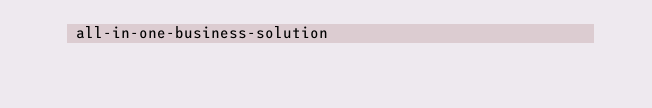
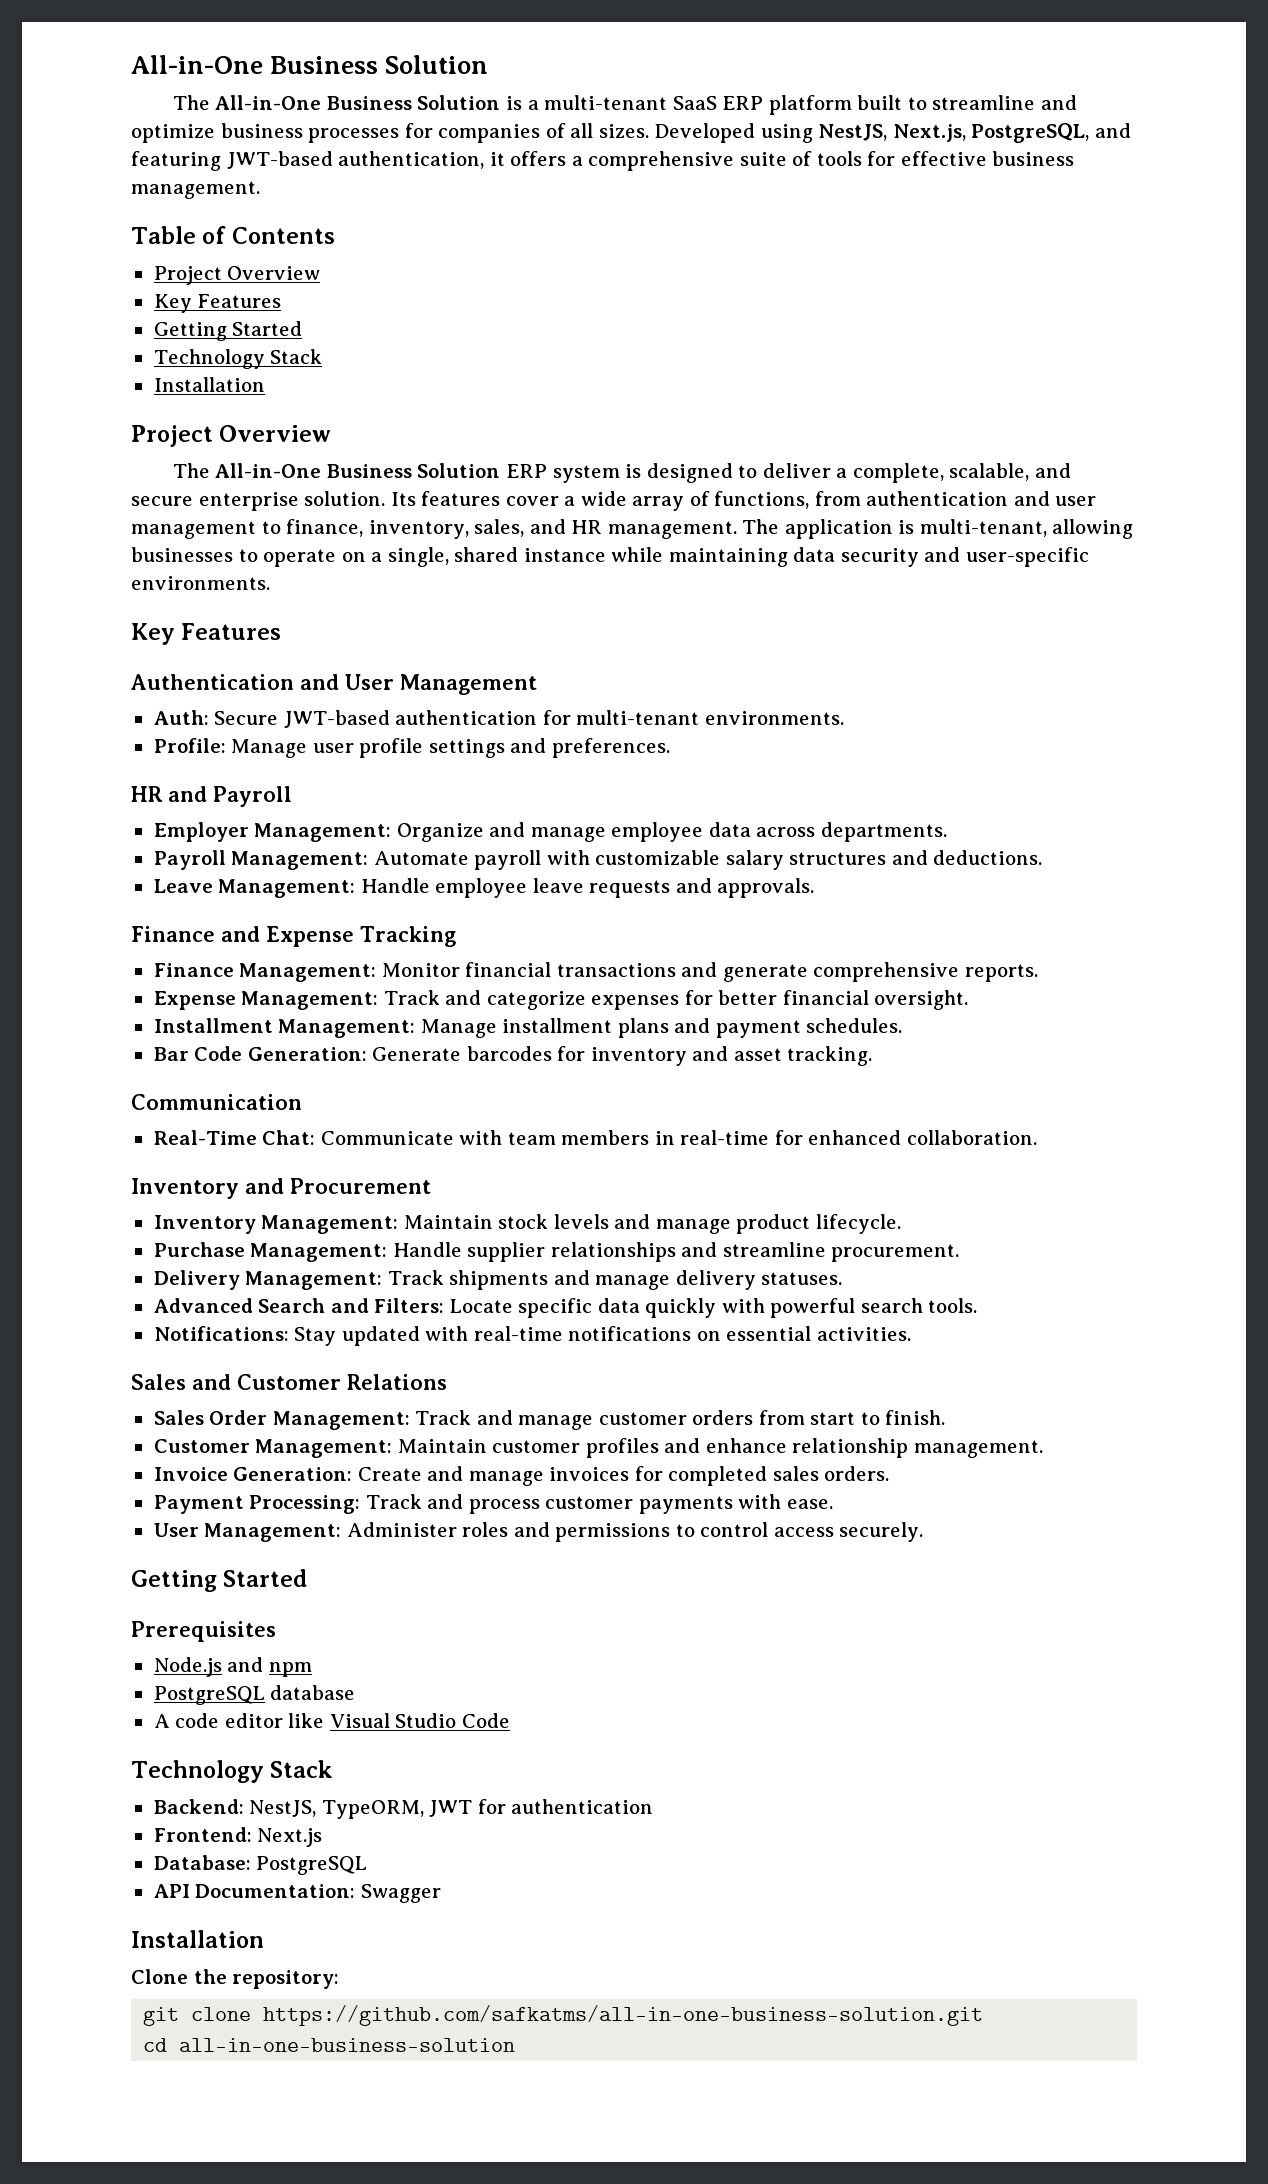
(75, 32) none -> [131,55,489,74] [172,95,1077,115] [131,123,1131,143] [131,151,1075,171] [131,181,260,199] [131,226,335,244] [153,266,321,285] [153,294,282,313] [153,321,303,341] [153,349,323,369] [153,377,265,392] [131,425,332,447] [172,463,1071,483] [131,491,1097,511] [131,519,1134,539] [131,547,1089,567] [131,576,270,590] [131,623,282,645] [131,674,537,695] [153,710,844,728] [153,738,670,758] [131,786,292,807] [153,822,947,842] [153,850,1043,870] [153,878,815,898] [131,926,456,947] [153,962,1038,982] [153,990,969,1010] [153,1018,903,1038] [153,1046,873,1066] [131,1094,302,1110] [153,1130,1037,1145] [131,1178,431,1199] [153,1214,901,1234] [153,1242,960,1262] [153,1270,843,1290] [153,1298,978,1318] [153,1326,911,1346] [131,1374,447,1390] [153,1410,946,1430] [153,1438,1043,1458] [153,1466,890,1486] [153,1494,833,1514] [153,1522,924,1542] [131,1569,308,1592] [131,1621,276,1642] [153,1657,312,1677] [153,1685,356,1705] [153,1713,510,1728] [131,1760,334,1783] [153,1799,654,1819] [153,1827,323,1847] [153,1855,368,1875] [153,1884,441,1903] [131,1930,264,1948] [131,1969,340,1989] [143,2005,984,2026] [143,2038,168,2052] All-in-One Business Solution // The All-in-One Business Solution is a multi-tenant SaaS ERP platform built to streamline and optimize business processes for companies of all sizes. Developed using NestJS, Next.js, PostgreSQL, and featuring JWT-based authentication, it offers a comprehensive suite of tools for effective business management. // Table of Contents // Project Overview // Key Features // Getting Started // Technology Stack // Installation // Project Overview // The All-in-One Business Solution ERP system is designed to deliver a complete, scalable, and secure enterprise solution. Its features cover a wide array of functions, from authentication and user management to finance, inventory, sales, and HR management. The application is multi-tenant, allowing businesses to operate on a single, shared instance while maintaining data security and user-specific environments. // Key Features // Authentication and User Management // Auth: Secure JWT-based authentication for multi-tenant environments. // Profile: Manage user profile settings and preferences. // HR and Payroll // Employer Management: Organize and manage employee data across departments. // Payroll Management: Automate payroll with customizable salary structures and deductions. // Leave Management: Handle employee leave requests and approvals. // Finance and Expense Tracking // Finance Management: Monitor financial transactions and generate comprehensive reports. // Expense Management: Track and categorize expenses for better financial oversight. // Installment Management: Manage installment plans and payment schedules. // Bar Code Generation: Generate barcodes for inventory and asset tracking. // Communication // Real-Time Chat: Communicate with team members in real-time for enhanced collaboration. // Inventory and Procurement // Inventory Management: Maintain stock levels and manage product lifecycle. // Purchase Management: Handle supplier relationships and streamline procurement. // Delivery Management: Track shipments and manage delivery statuses. // Advanced Search and Filters: Locate specific data quickly with powerful search tools. // Notifications: Stay updated with real-time notifications on essential activities. // Sales and Customer Relations // Sales Order Management: Track and manage customer orders from start to finish. // Customer Management: Maintain customer profiles and enhance relationship management. // Invoice Generation: Create and manage invoices for completed sales orders. // Payment Processing: Track and process customer payments with ease. // User Management: Administer roles and permissions to control access securely. // Getting Started // Prerequisites // Node.js and npm // PostgreSQL database // A code editor like Visual Studio Code // Technology Stack // Backend: NestJS, TypeORM, JWT for authentication // Frontend: Next.js // Database: PostgreSQL // API Documentation: Swagger // Installation // Clone the repository: // git clone https://github.com/safkatms/all-in-one-business-solution.git // cd

